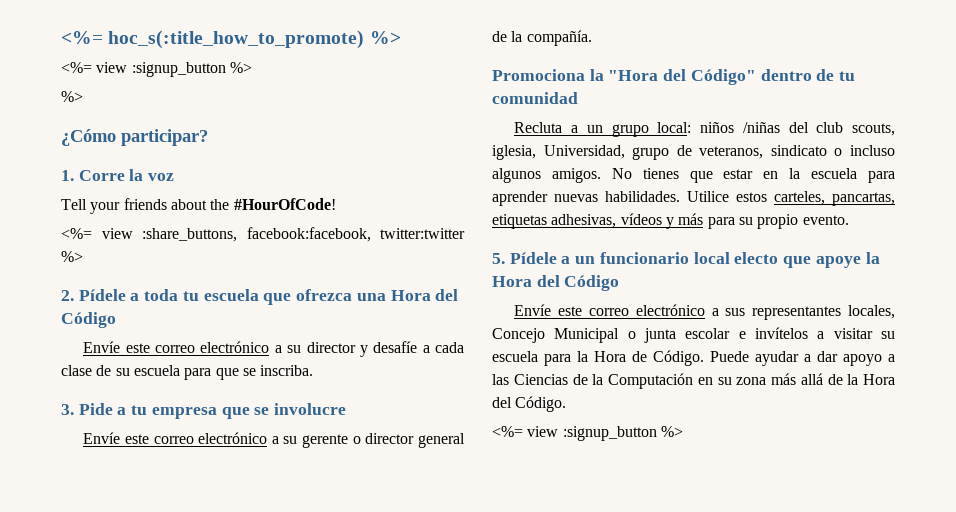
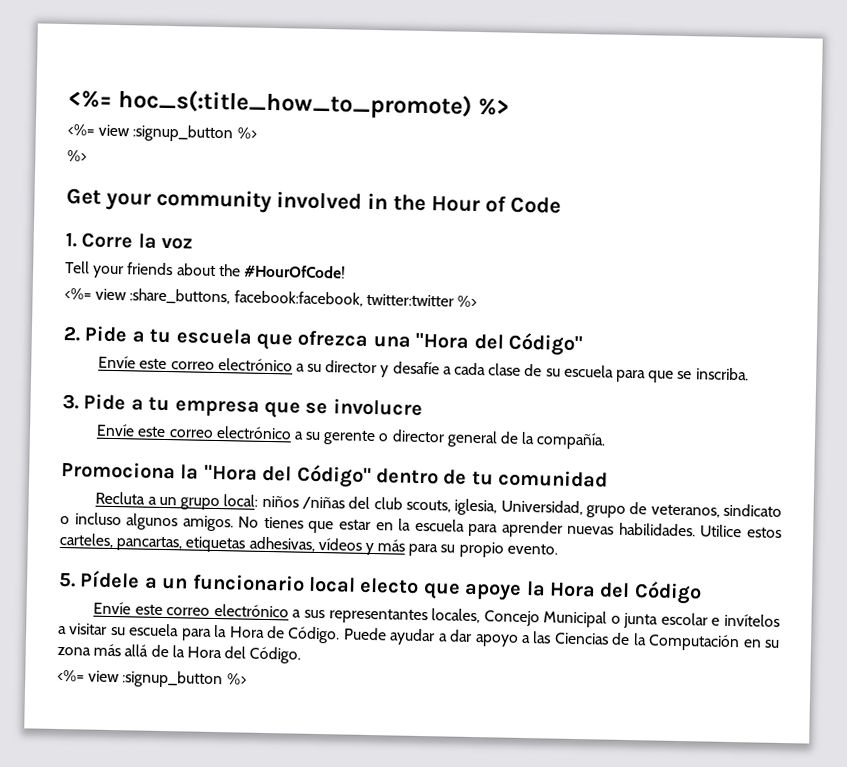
[61,129,208,146] ¿Cómo participar? -> [66,188,562,214] Get your community involved in the Hour of Code
[78,289,179,301] Pídele a toda -> [84,325,145,343] Pide a
[390,289,459,301] [61,312,116,328] Hora del Código -> [415,332,583,357] "Hora del Código"

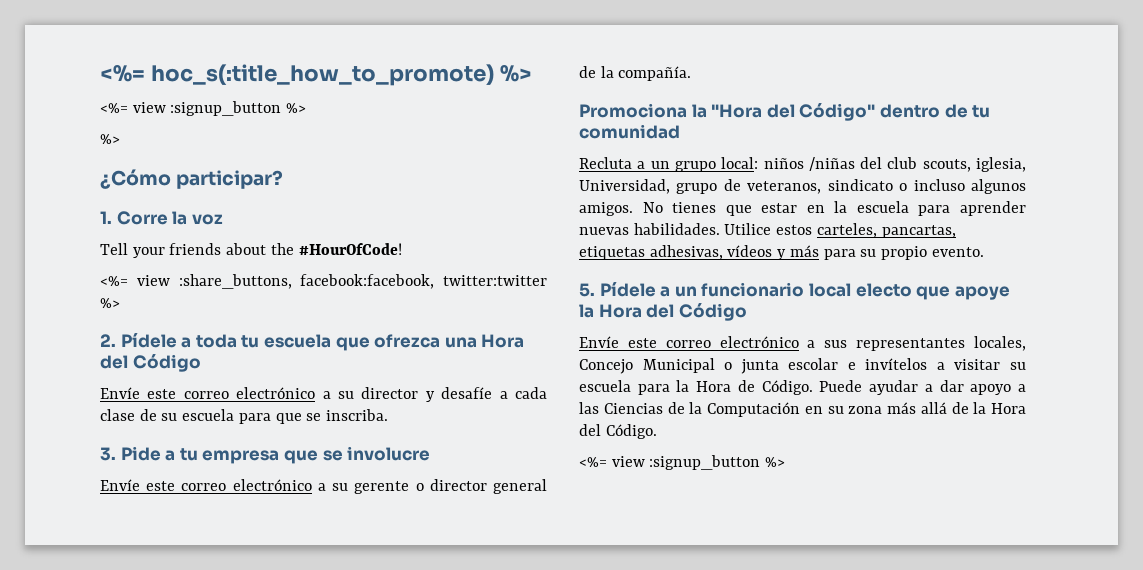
[66,188,562,214] Get your community involved in the Hour of Code -> [100,169,284,189] ¿Cómo participar?
[84,325,145,343] Pide a -> [120,333,237,348] Pídele a toda
[415,332,583,357] "Hora del Código" -> [481,334,525,348] [100,354,201,372] Hora del Código

